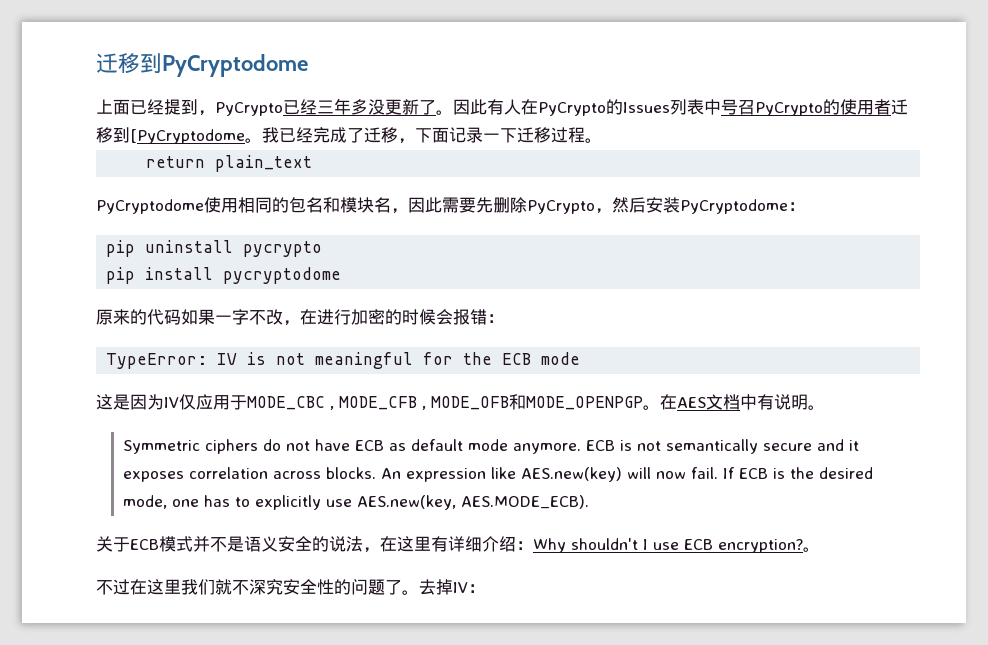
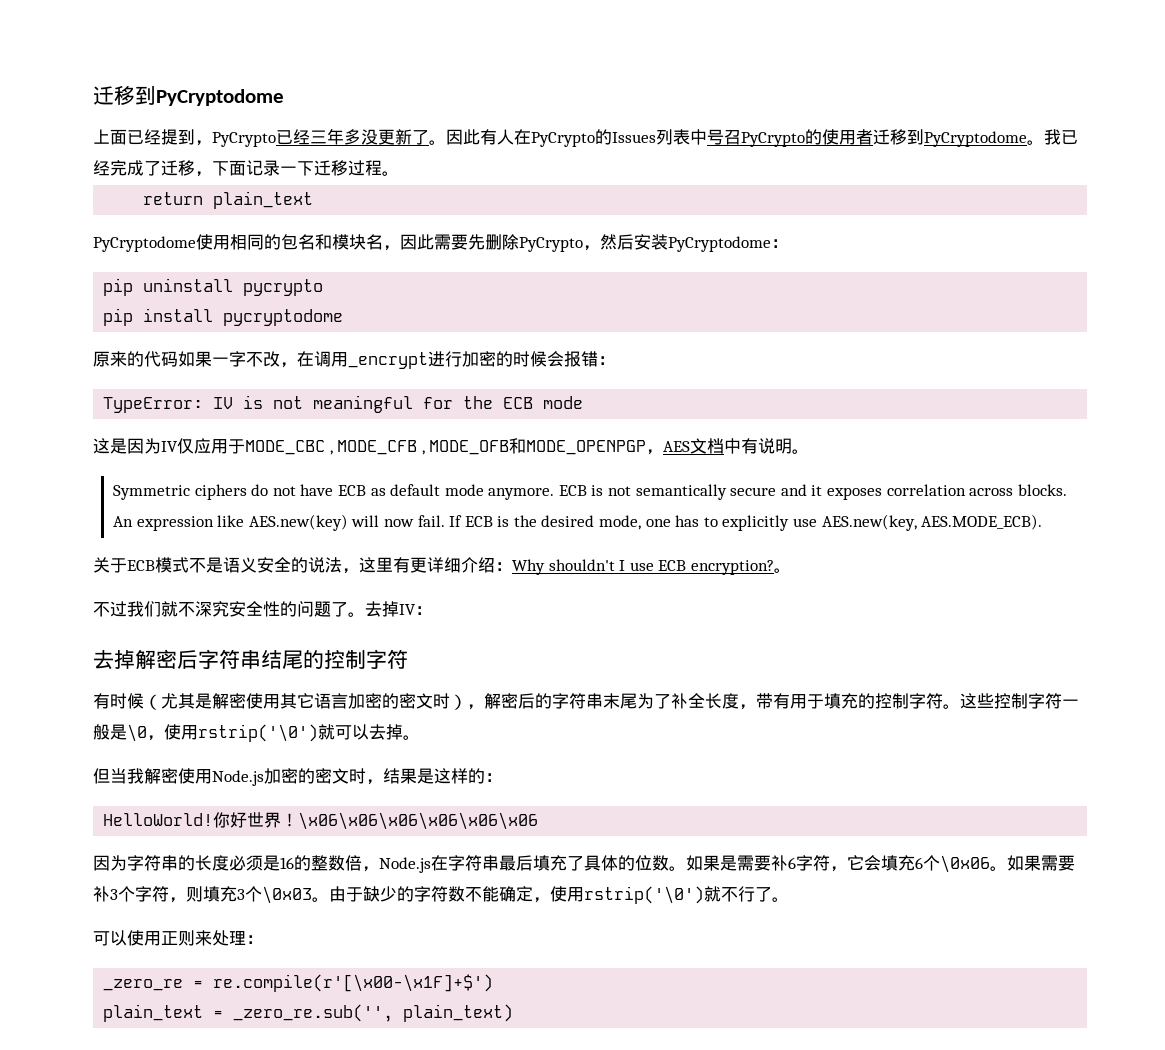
[130,129,245,144] [PyCryptodome -> [924,131,1027,147] PyCryptodome
(317, 317) none -> [314,351,428,369] 调用_encrypt
[643,394,677,410] 。在 -> [646,449,664,455] ，
[193,536,210,552] 并 -> (189, 565) none
[380,536,448,552] 在这里有 -> [359,557,427,573] 这里有更
[130,579,181,595] 在这里 -> (127, 609) none
(485, 588) none -> [93,649,408,670] [93,693,1079,710] [93,724,420,742] [93,768,502,786] [103,812,539,830] [93,855,1075,873] [93,886,789,904] [93,930,263,946] [103,974,494,992] [103,1004,514,1022] // 去掉解密后字符串结尾的控制字符 // 有时候（尤其是解密使用其它语言加密的密文时），解密后的字符串末尾为了补全长度，带有用于填充的控制字符。这些控制字符一般是\0，使用rstrip('\0')就可以去掉。 // 但当我解密使用Node.js加密的密文时，结果是这样的： // HelloWorld!你好世界！\x06\x06\x06\x06\x06\x06 // 因为字符串的长度必须是16的整数倍，Node.js在字符串最后填充了具体的位数。如果是需要补6字符，它会填充6个\0x06。如果需要补3个字符，则填充3个\0x03。由于缺少的字符数不能确定，使用rstrip('\0')就不行了。 // 可以使用正则来处理： // _zero_re = re.compile(r'[\x00-\x1F]+$') // plain_text = _zero_re.sub('', plain_text)

